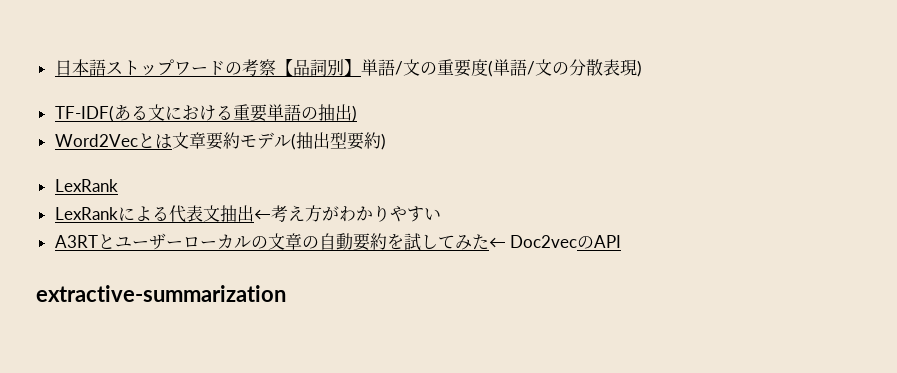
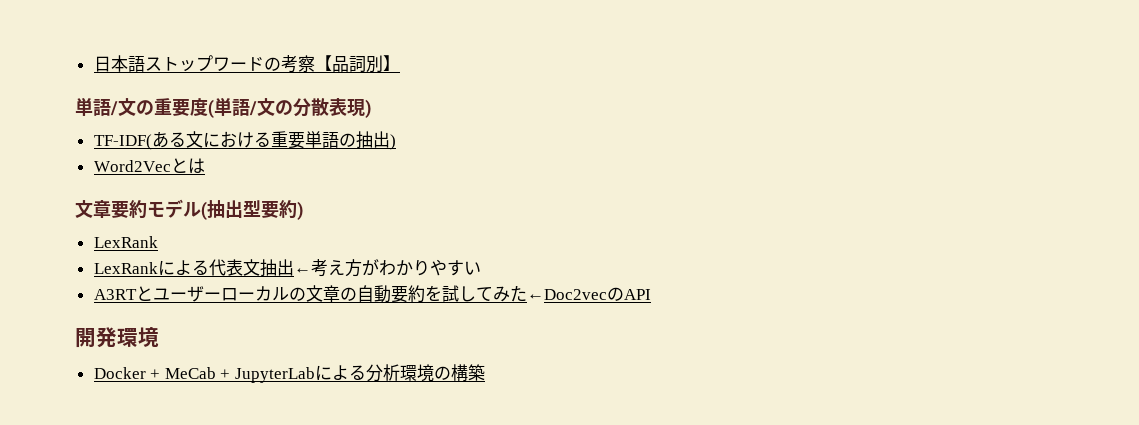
(361, 67) none -> (400, 63) //
(172, 141) none -> (205, 166) //
[488,235,578,248] ← Doc2vec -> [526,289,607,300] ←Doc2vec
[36,285,286,302] extractive-summarization -> [75,327,159,348] [93,364,486,383] 開発環境 // Docker + MeCab + JupyterLabによる分析環境の構築

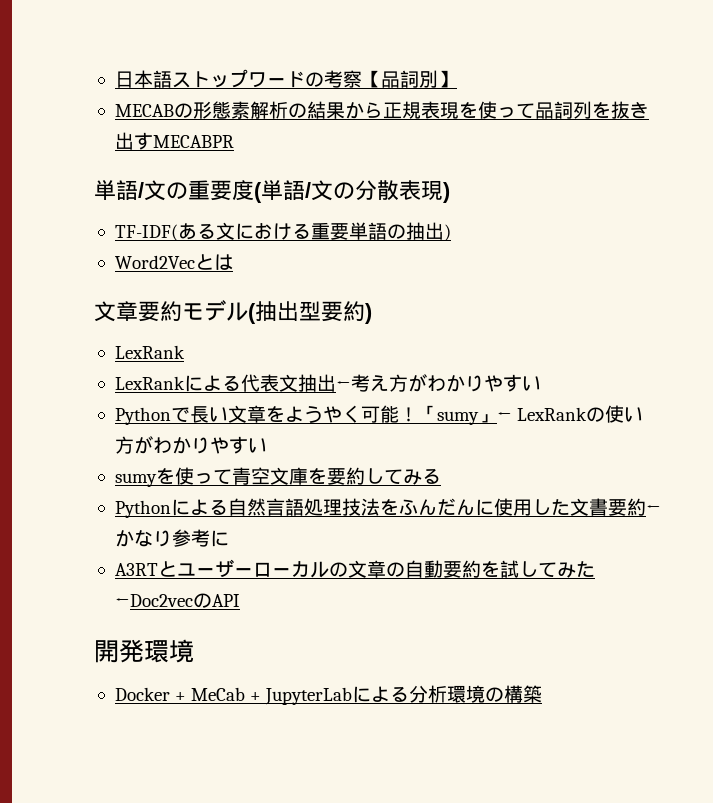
(400, 63) none -> [114,101,649,119] [114,132,234,150] // MECABの形態素解析の結果から正規表現を使って品詞列を抜き出すMECABPR
(481, 268) none -> [114,405,644,425] [114,436,267,454] [114,467,441,487] [114,498,661,518] [114,529,229,547] // Pythonで長い文章をようやく可能！「sumy」← LexRankの使い方がわかりやすい // sumyを使って青空文庫を要約してみる // Pythonによる自然言語処理技法をふんだんに使用した文書要約←かなり参考に

